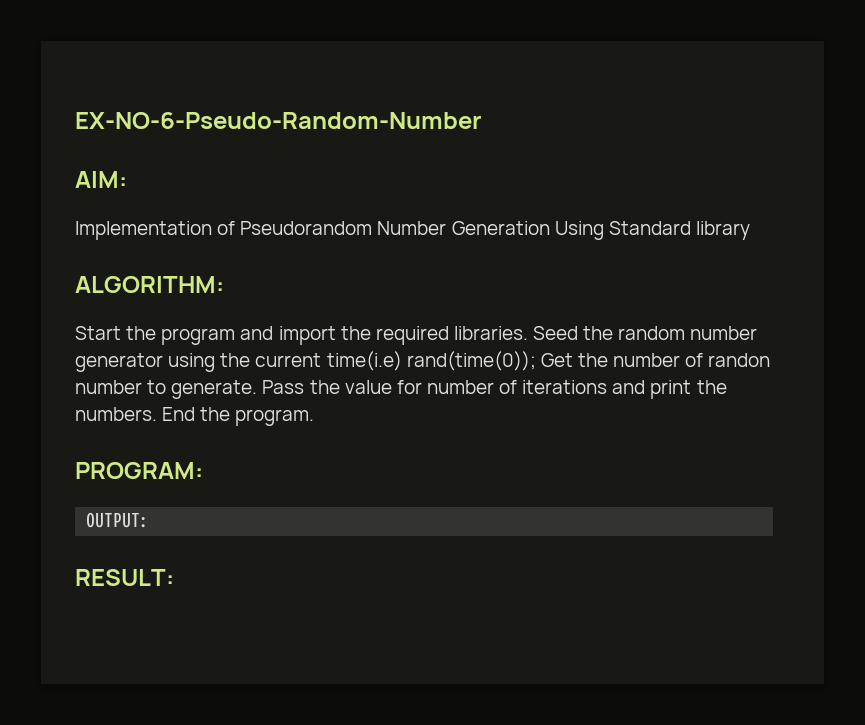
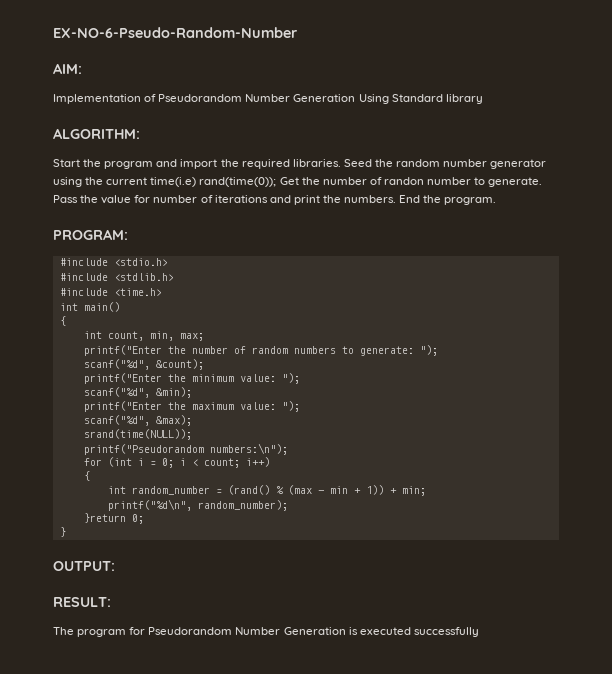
[86,512,150,528] [75,569,174,586] OUTPUT: // RESULT: -> [59,258,168,266] [59,273,174,281] [59,288,162,296] [59,302,120,312] [59,316,66,326] [83,331,204,341] [83,345,438,356] [83,359,204,370] [83,373,300,384] [83,387,192,398] [83,401,300,412] [83,415,192,426] [83,429,192,440] [83,443,288,455] [83,457,270,468] [83,471,90,481] [107,485,426,496] [107,499,288,511] [83,513,144,524] [59,527,66,537] [53,561,115,571] [53,597,111,607] [53,627,479,637] #include <stdio.h> // #include <stdlib.h> // #include <time.h> // int main() // { // int count, min, max; // printf("Enter the number of random numbers to generate: "); // scanf("%d", &count); // printf("Enter the minimum value: "); // scanf("%d", &min); // printf("Enter the maximum value: "); // scanf("%d", &max); // srand(time(NULL)); // printf("Pseudorandom numbers:\n"); // for (int i = 0; i < count; i++) // { // int random_number = (rand() % (max - min + 1)) + min; // printf("%d\n", random_number); // }return 0; // } // OUTPUT: // RESULT: // The program for Pseudorandom Number Generation is executed successfully

